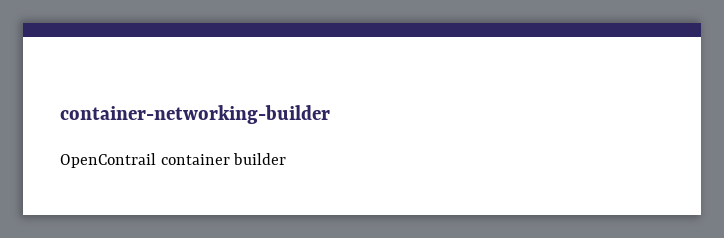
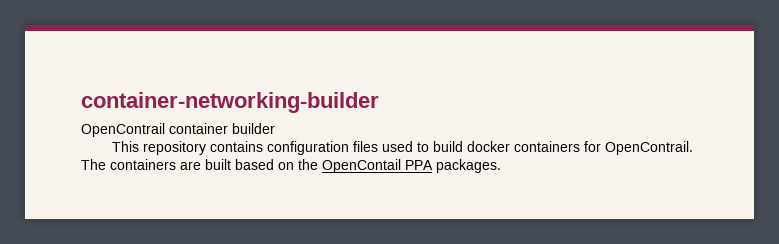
(287, 159) none -> [112,141,694,155] [81,159,501,173] // This repository contains configuration files used to build docker containers for OpenContrail. The containers are built based on the OpenContail PPA packages.

